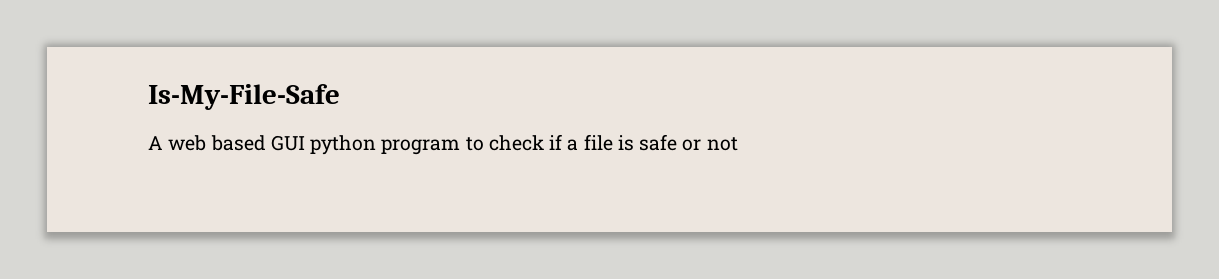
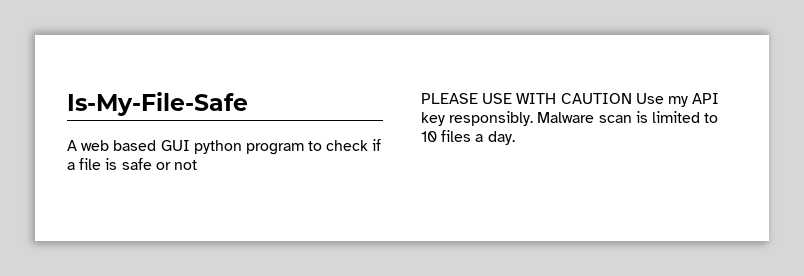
(738, 144) none -> [421,93,720,107] [421,111,719,126] [421,130,515,145] // PLEASE USE WITH CAUTION Use my API key responsibly. Malware scan is limited to 10 files a day.

